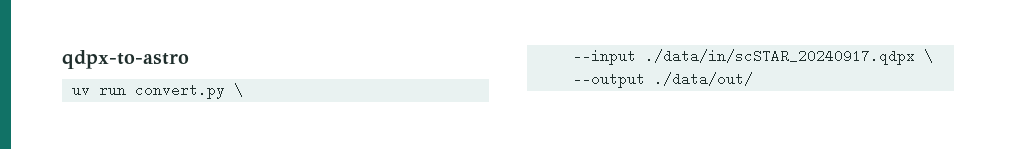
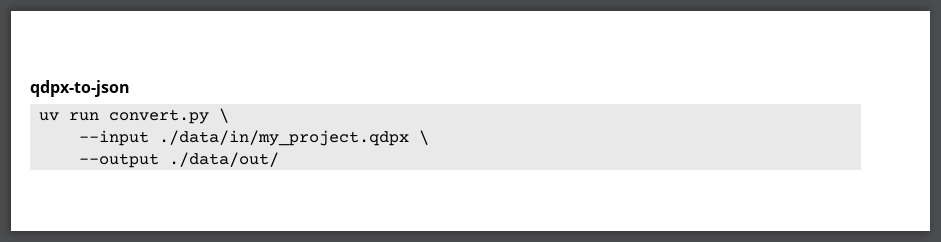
[62,50,189,69] qdpx-to-astro -> [30,80,130,97] qdpx-to-json
[644,49,915,65] ./data/in/scSTAR_20240917.qdpx -> [158,130,409,146] ./data/in/my_project.qdpx

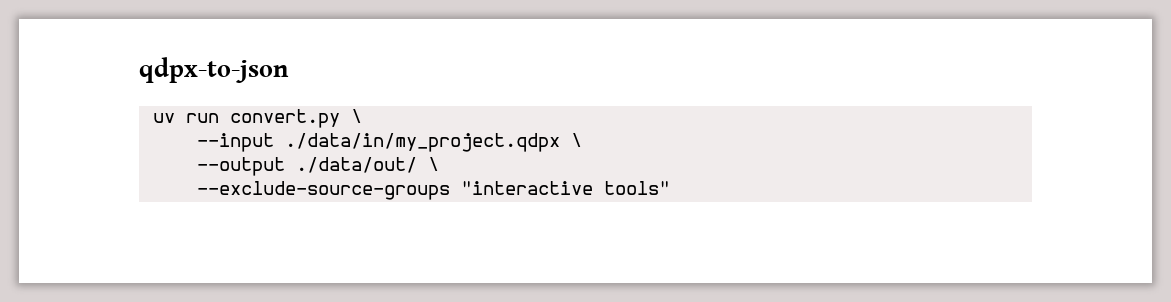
(279, 159) none -> [427,157,439,171] [196,181,670,200] \ // --exclude-source-groups "interactive tools"

